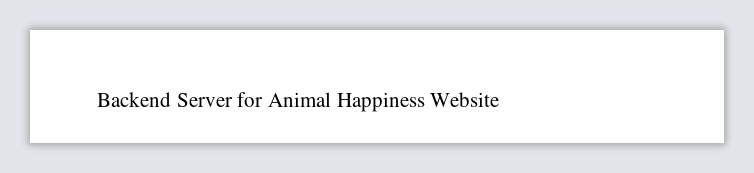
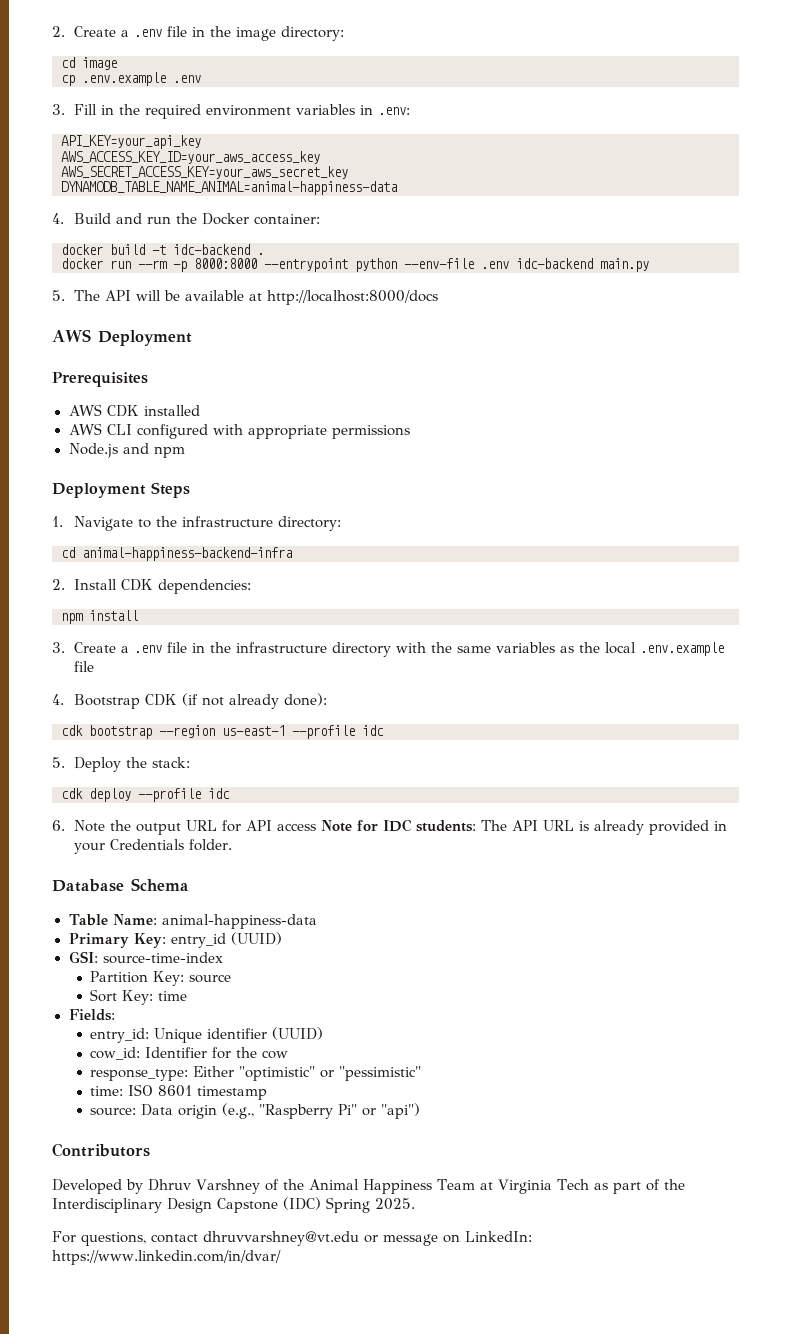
[97,92,500,112] Backend Server for Animal Happiness Website -> [52,26,344,41] [61,57,117,70] [61,72,201,86] [52,104,410,119] [61,135,201,149] [61,151,320,164] [61,166,348,179] [61,181,397,195] [52,213,320,225] [61,244,264,255] [61,258,649,272] [52,290,438,305] [52,329,192,346] [52,372,148,387] [68,404,201,417] [68,423,411,439] [68,443,185,458] [52,482,190,498] [52,516,341,531] [61,547,292,561] [52,579,251,594] [61,610,138,624] [52,642,724,657] [73,661,94,672] [52,693,327,709] [61,725,384,739] [52,757,190,772] [61,788,230,802] [52,819,727,835] [73,839,232,854] [52,878,189,892] [68,914,318,929] [68,932,282,948] [68,951,223,964] [90,971,232,986] [90,989,188,1005] [68,1009,115,1021] [90,1027,324,1043] [90,1047,289,1060] [90,1066,422,1081] [90,1084,268,1100] [90,1103,421,1119] [52,1143,150,1157] [52,1179,685,1194] [52,1197,415,1213] [52,1231,532,1246] [52,1250,281,1265] 2. Create a .env file in the image directory: // cd image // cp .env.example .env // 3. Fill in the required environment variables in .env: // API_KEY=your_api_key // AWS_ACCESS_KEY_ID=your_aws_access_key // AWS_SECRET_ACCESS_KEY=your_aws_secret_key // DYNAMODB_TABLE_NAME_ANIMAL=animal-happiness-data // 4. Build and run the Docker container: // docker build -t idc-backend . // docker run --rm -p 8000:8000 --entrypoint python --env-file .env idc-backend main.py // 5. The API will be available at http://localhost:8000/docs // AWS Deployment // Prerequisites // AWS CDK installed // AWS CLI configured with appropriate permissions // Node.js and npm // Deployment Steps // 1. Navigate to the infrastructure directory: // cd animal-happiness-backend-infra // 2. Install CDK dependencies: // npm install // 3. Create a .env file in the infrastructure directory with the same variables as the local .env.example file // 4. Bootstrap CDK (if not already done): // cdk bootstrap --region us-east-1 --profile idc // 5. Deploy the stack: // cdk deploy --profile idc // 6. Note the output URL for API access Note for IDC students: The API URL is already provided in your Credentials folder. // Database Schema // Table Name: animal-happiness-data // Primary Key: entry_id (UUID) // GSI: source-time-index // Partition Key: source // Sort Key: time // Fields: // entry_id: Unique identifier (UUID) // cow_id: Identifier for the cow // response_type: Either "optimistic" or "pessimistic" // time: ISO 8601 timestamp // source: Data origin (e.g., "Raspberry Pi" or "api") // Contributors // Developed by Dhruv Varshney of the Animal Happiness Team at Virginia Tech as part of the Interdisciplinary Design Capstone (IDC) Spring 2025. // For questions, contact dhruvvarshney@vt.edu or message on LinkedIn: https://www.linkedin.com/in/dvar/

